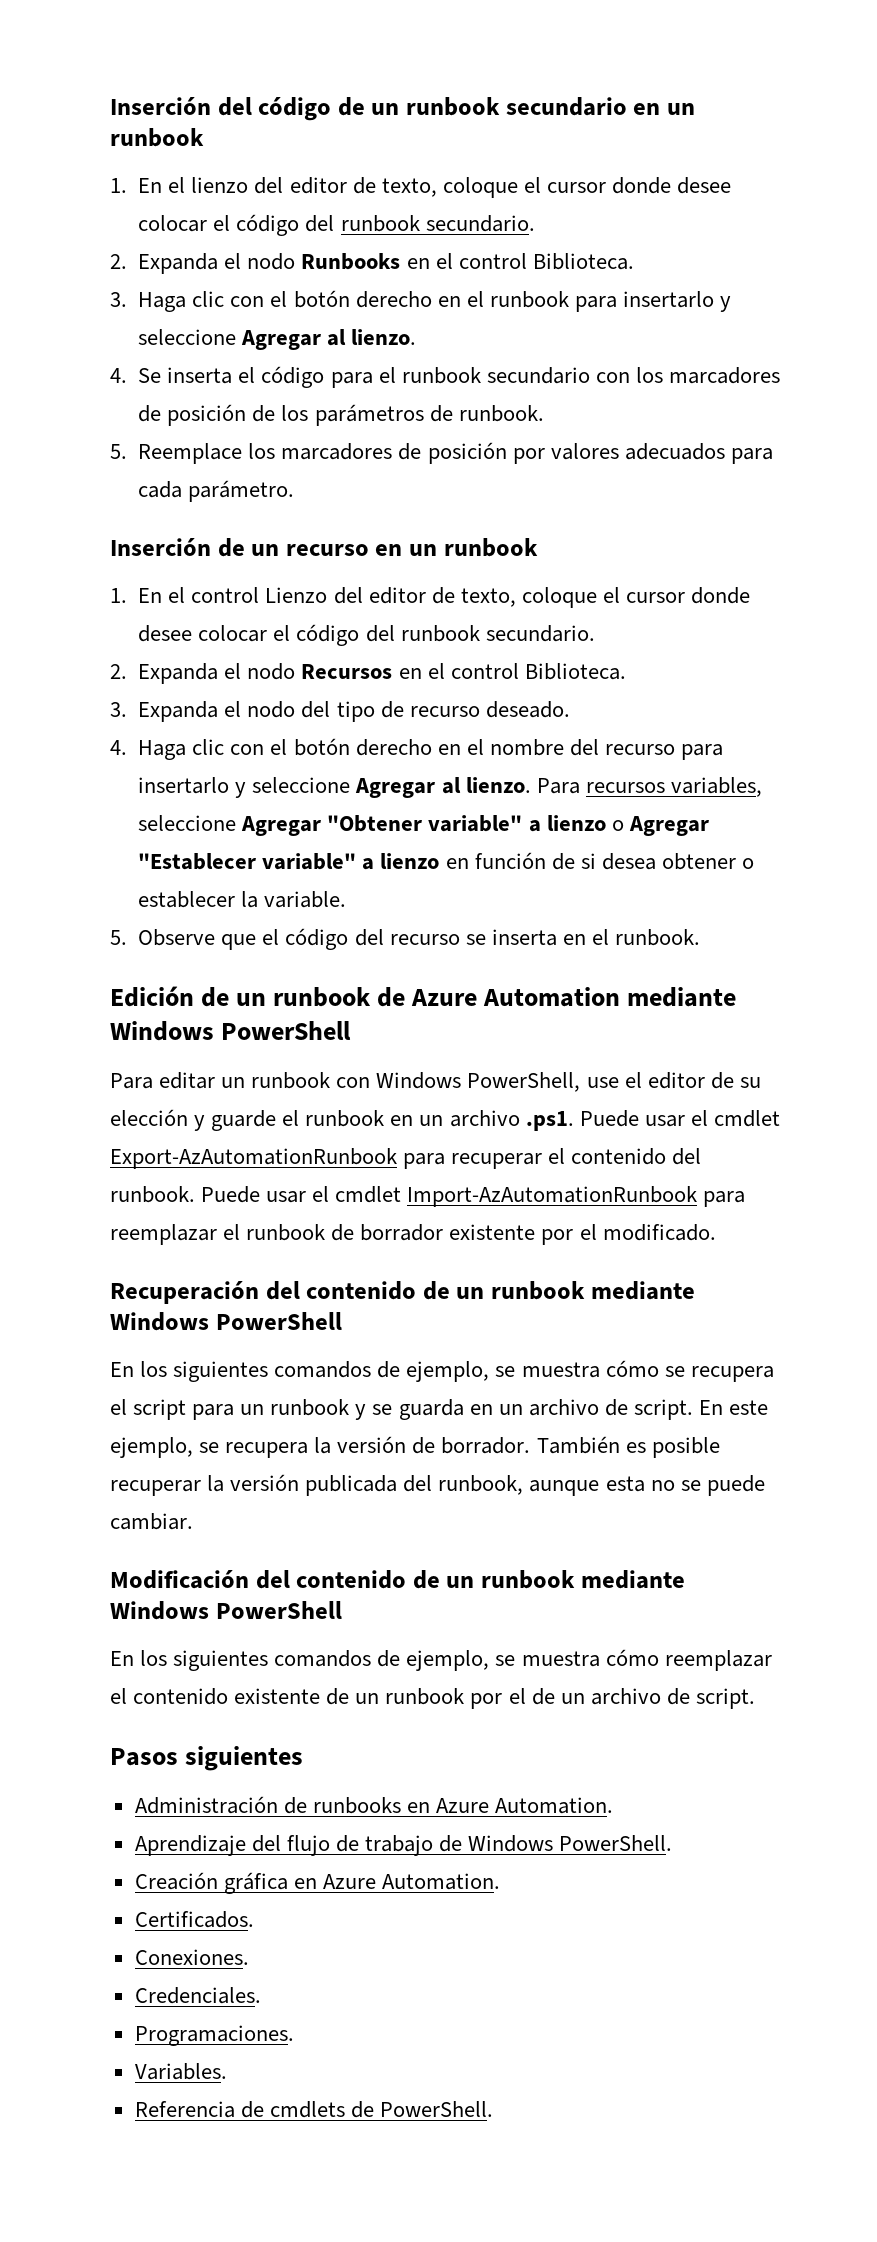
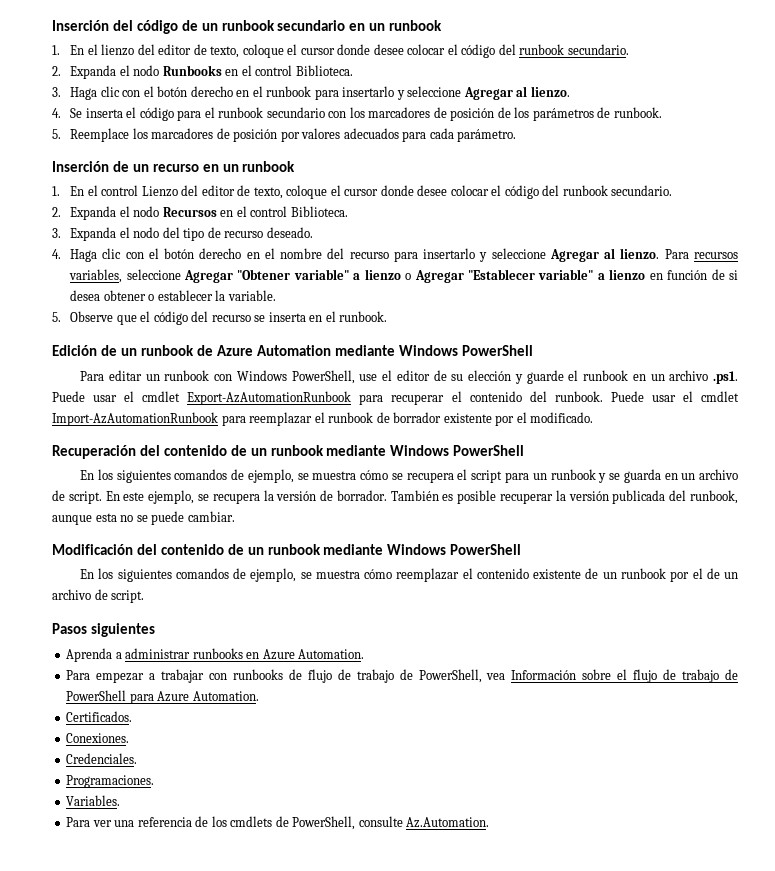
[134,1796,307,1814] Administración de -> [66,648,191,662] Aprenda a administrar
[134,1835,673,1856] [134,1872,317,1894] Aprendizaje del flujo de trabajo de Windows PowerShell. // Creación gráfica en -> [66,669,738,683] [66,690,154,704] Para empezar a trabajar con runbooks de flujo de trabajo de PowerShell, vea Información sobre el flujo de trabajo de PowerShell para
[134,2101,494,2118] Referencia de cmdlets de PowerShell. -> [66,816,490,830] Para ver una referencia de los cmdlets de PowerShell, consulte Az.Automation.

